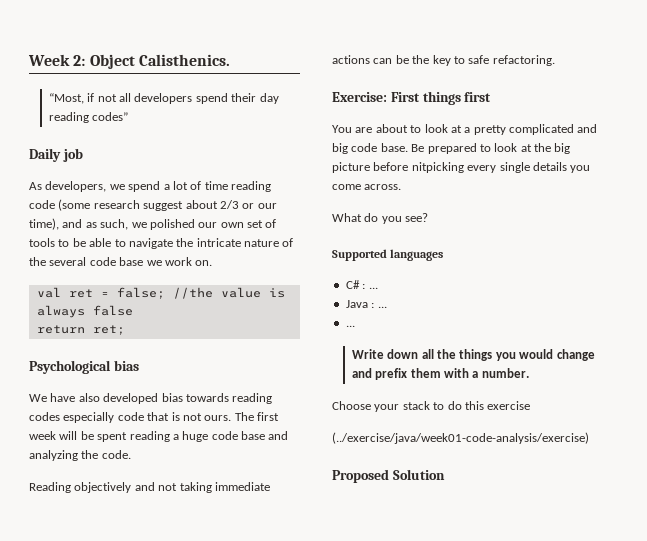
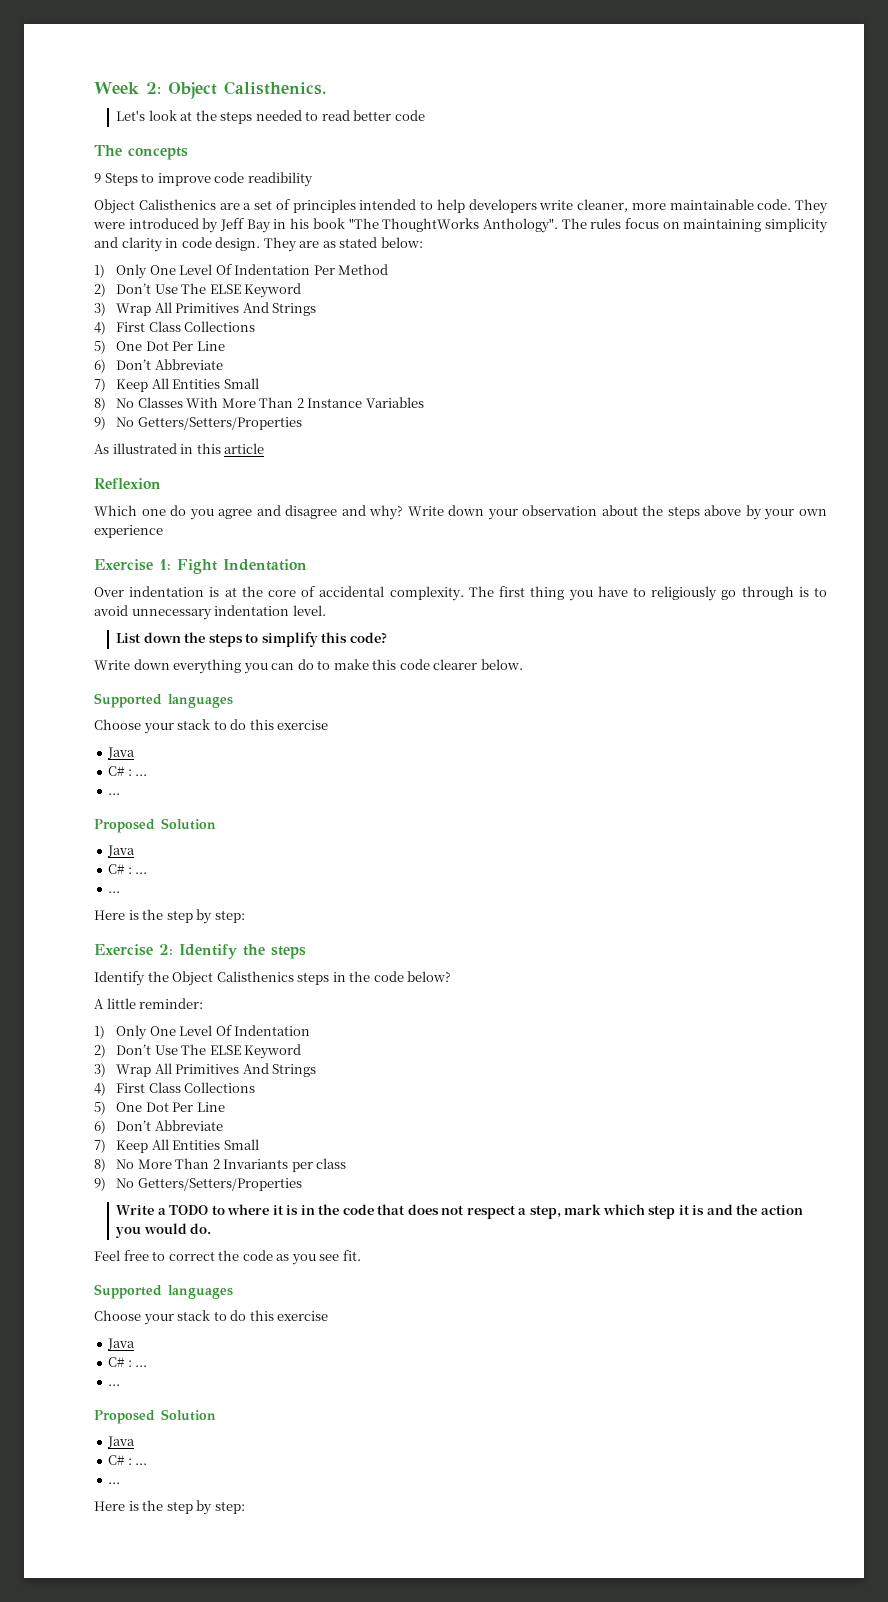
[48,93,279,104] [48,112,129,123] [29,148,83,162] [29,181,271,192] [29,199,277,211] [29,218,277,230] [29,238,294,249] [29,257,213,266] [36,287,285,299] [36,305,133,318] [36,325,125,335] [29,360,139,374] [29,393,273,404] [29,412,279,423] [29,431,289,442] [29,450,131,461] [29,482,270,493] [332,55,555,66] [332,91,492,105] [332,124,598,135] [332,143,571,154] [332,162,591,173] [332,184,402,190] [332,213,429,224] [332,249,444,261] [345,280,378,289] [345,300,387,308] [345,325,355,327] [351,349,595,361] [351,368,529,380] [332,401,531,412] [332,432,589,444] [332,469,445,483] “Most, if not all developers spend their day reading codes” // Daily job // As developers, we spend a lot of time reading code (some research suggest about 2/3 or our time), and as such, we polished our own set of tools to be able to navigate the intricate nature of the several code base we work on. // val ret = false; //the value is always false // return ret; // Psychological bias // We have also developed bias towards reading codes especially code that is not ours. The first week will be spent reading a huge code base and analyzing the code. // Reading objectively and not taking immediate actions can be the key to safe refactoring. // Exercise: First things first // You are about to look at a pretty complicated and big code base. Be prepared to look at the big picture before nitpicking every single details you come across. // What do you see? // Supported languages // C# : ... // Java : ... // ... // Write down all the things you would change and prefix them with a number. // Choose your stack to do this exercise // (../exercise/java/week01-code-analysis/exercise) // Proposed Solution -> [116,110,425,124] [94,145,188,160] [94,172,313,187] [94,199,828,214] [93,218,828,233] [94,237,423,252] [94,264,389,279] [94,283,302,298] [94,302,317,316] [94,321,256,335] [94,340,225,354] [94,359,223,373] [94,378,259,392] [94,397,424,411] [94,416,302,430] [94,443,265,454] [94,478,161,489] [94,505,827,520] [94,525,163,538] [94,559,307,574] [94,586,828,601] [94,605,326,620] [116,632,387,647] [94,659,523,674] [94,693,233,708] [94,719,329,734] [107,747,136,759] [108,766,148,776] [108,793,121,795] [94,818,216,833] [107,845,136,857] [108,864,148,874] [108,891,121,893] [94,909,245,924] [94,944,306,959] [94,971,452,986] [94,998,204,1009] [94,1025,311,1040] [94,1044,302,1059] [94,1063,317,1077] [94,1082,256,1096] [94,1101,225,1115] [94,1120,223,1134] [94,1139,259,1153] [94,1158,347,1172] [94,1177,302,1191] [116,1204,803,1219] [115,1223,212,1238] [94,1250,361,1265] [94,1284,233,1299] [94,1310,329,1325] [107,1338,136,1350] [108,1357,148,1367] [108,1384,121,1386] [94,1409,216,1424] [107,1436,136,1448] [108,1455,148,1465] [108,1482,121,1484] [94,1500,245,1515] Let's look at the steps needed to read better code // The concepts // 9 Steps to improve code readibility // Object Calisthenics are a set of principles intended to help developers write cleaner, more maintainable code. They were introduced by Jeff Bay in his book "The ThoughtWorks Anthology". The rules focus on maintaining simplicity and clarity in code design. They are as stated below: // 1) Only One Level Of Indentation Per Method // 2) Don’t Use The ELSE Keyword // 3) Wrap All Primitives And Strings // 4) First Class Collections // 5) One Dot Per Line // 6) Don’t Abbreviate // 7) Keep All Entities Small // 8) No Classes With More Than 2 Instance Variables // 9) No Getters/Setters/Properties // As illustrated in this article // Reflexion // Which one do you agree and disagree and why? Write down your observation about the steps above by your own experience // Exercise 1: Fight Indentation // Over indentation is at the core of accidental complexity. The first thing you have to religiously go through is to avoid unnecessary indentation level. // List down the steps to simplify this code? // Write down everything you can do to make this code clearer below. // Supported languages // Choose your stack to do this exercise // Java // C# : ... // ... // Proposed Solution // Java // C# : ... // ... // Here is the step by step: // Exercise 2: Identify the steps // Identify the Object Calisthenics steps in the code below? // A little reminder: // 1) Only One Level Of Indentation // 2) Don’t Use The ELSE Keyword // 3) Wrap All Primitives And Strings // 4) First Class Collections // 5) One Dot Per Line // 6) Don’t Abbreviate // 7) Keep All Entities Small // 8) No More Than 2 Invariants per class // 9) No Getters/Setters/Properties // Write a TODO to where it is in the code that does not respect a step, mark which step it is and the action you would do. // Feel free to correct the code as you see fit. // Supported languages // Choose your stack to do this exercise // Java // C# : ... // ... // Proposed Solution // Java // C# : ... // ... // Here is the step by step:

